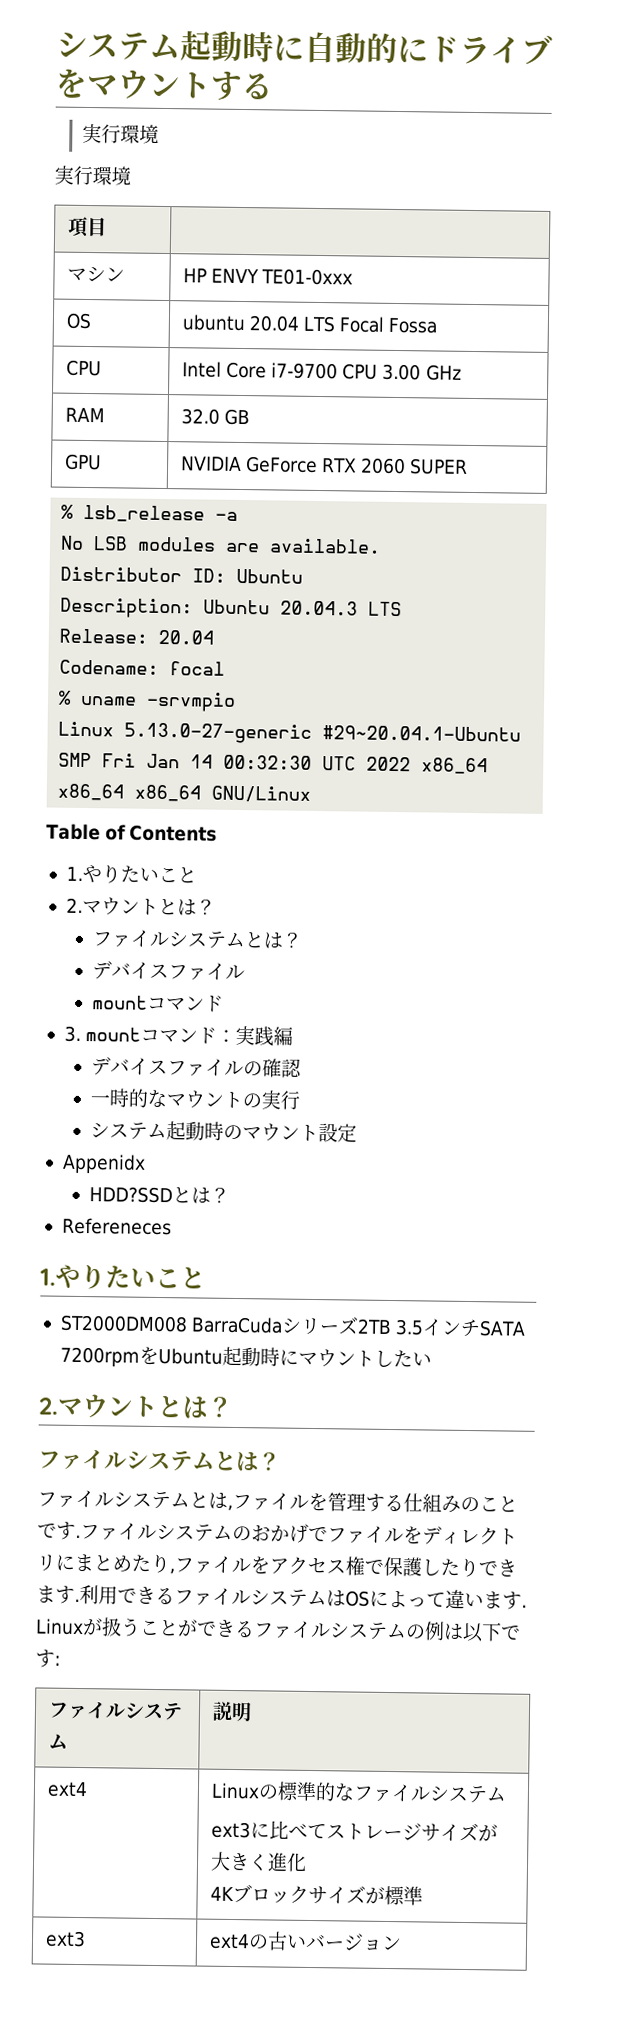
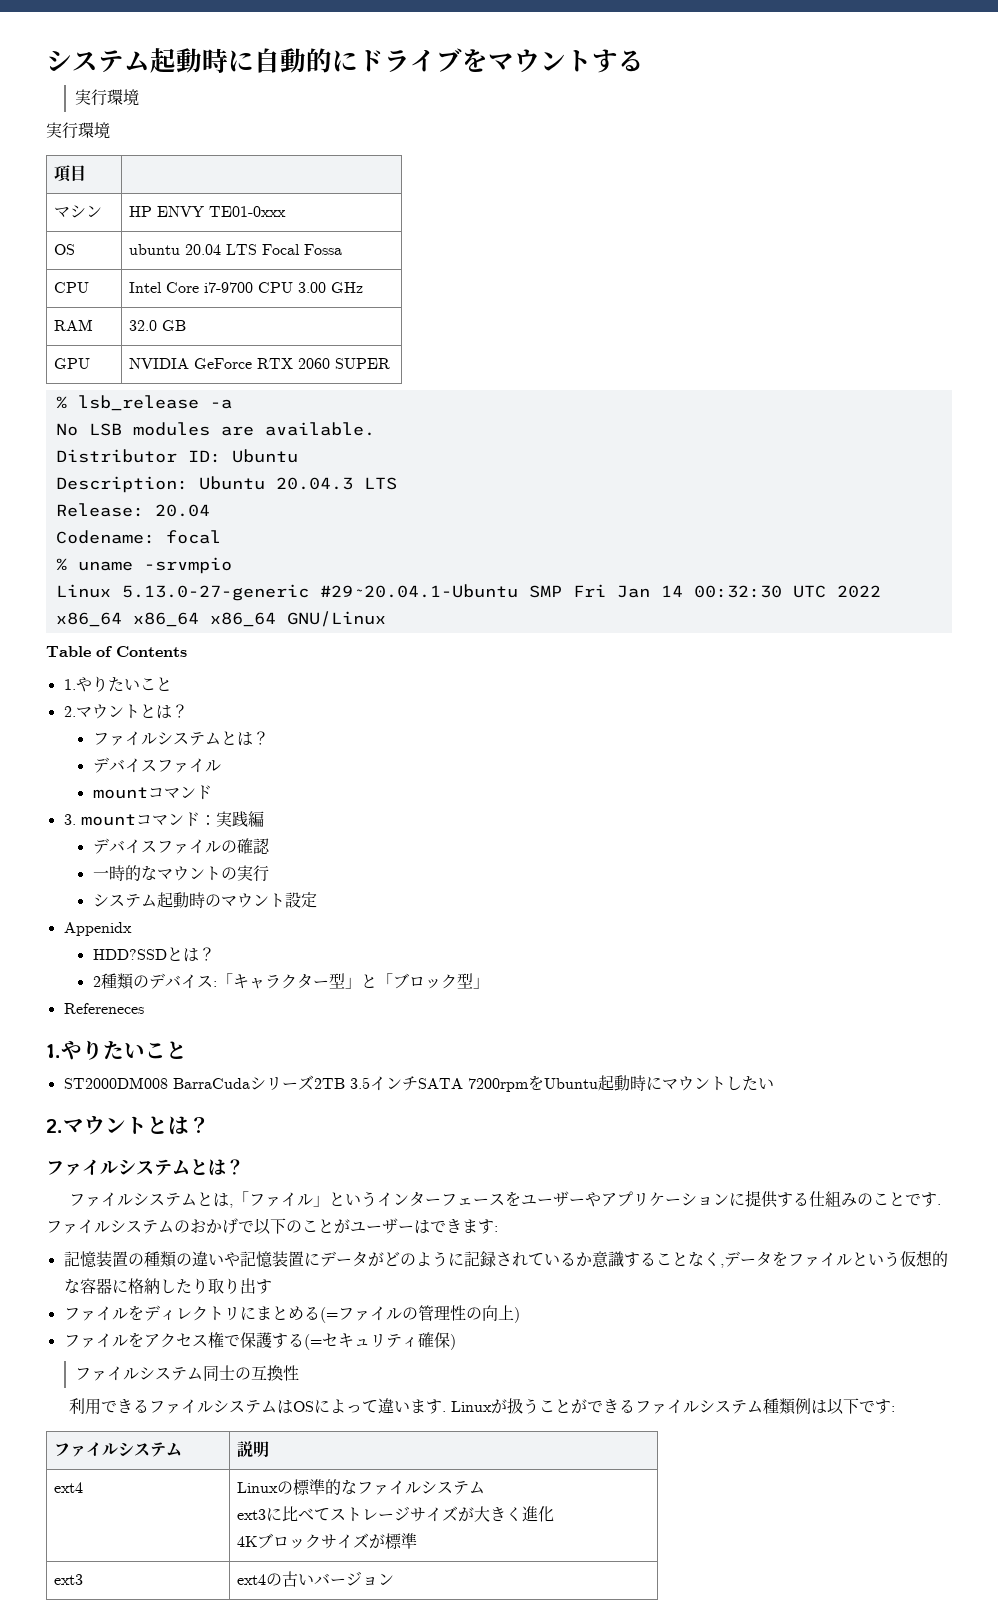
(231, 1195) none -> [92,973,489,990] // 2種類のデバイス:「キャラクター型」と「ブロック型」
[232,1492,366,1512] ファイルを管理 -> [232,1190,778,1208] 「ファイル」というインターフェースをユーザーやアプリケーションに提供
(328, 1534) none -> [254,1218,498,1235] [63,1250,948,1268] [63,1278,272,1294] 以下のことがユーザーはできます: // 記憶装置の種類の違いや記憶装置にデータがどのように記録されているか意識することなく,データをファイルという仮想的な容器に格納したり取り出す //
[131,1553,175,1575] たり, -> [303,1305,520,1323] る(=ファイルの管理性の向上) //
[421,1557,517,1578] [36,1585,80,1604] したりできます. -> [271,1332,456,1350] [75,1365,300,1381] する(=セキュリティ確保) // ファイルシステム同士の互換性 //
[405,1624,426,1640] の -> [762,1398,796,1415] 種類

